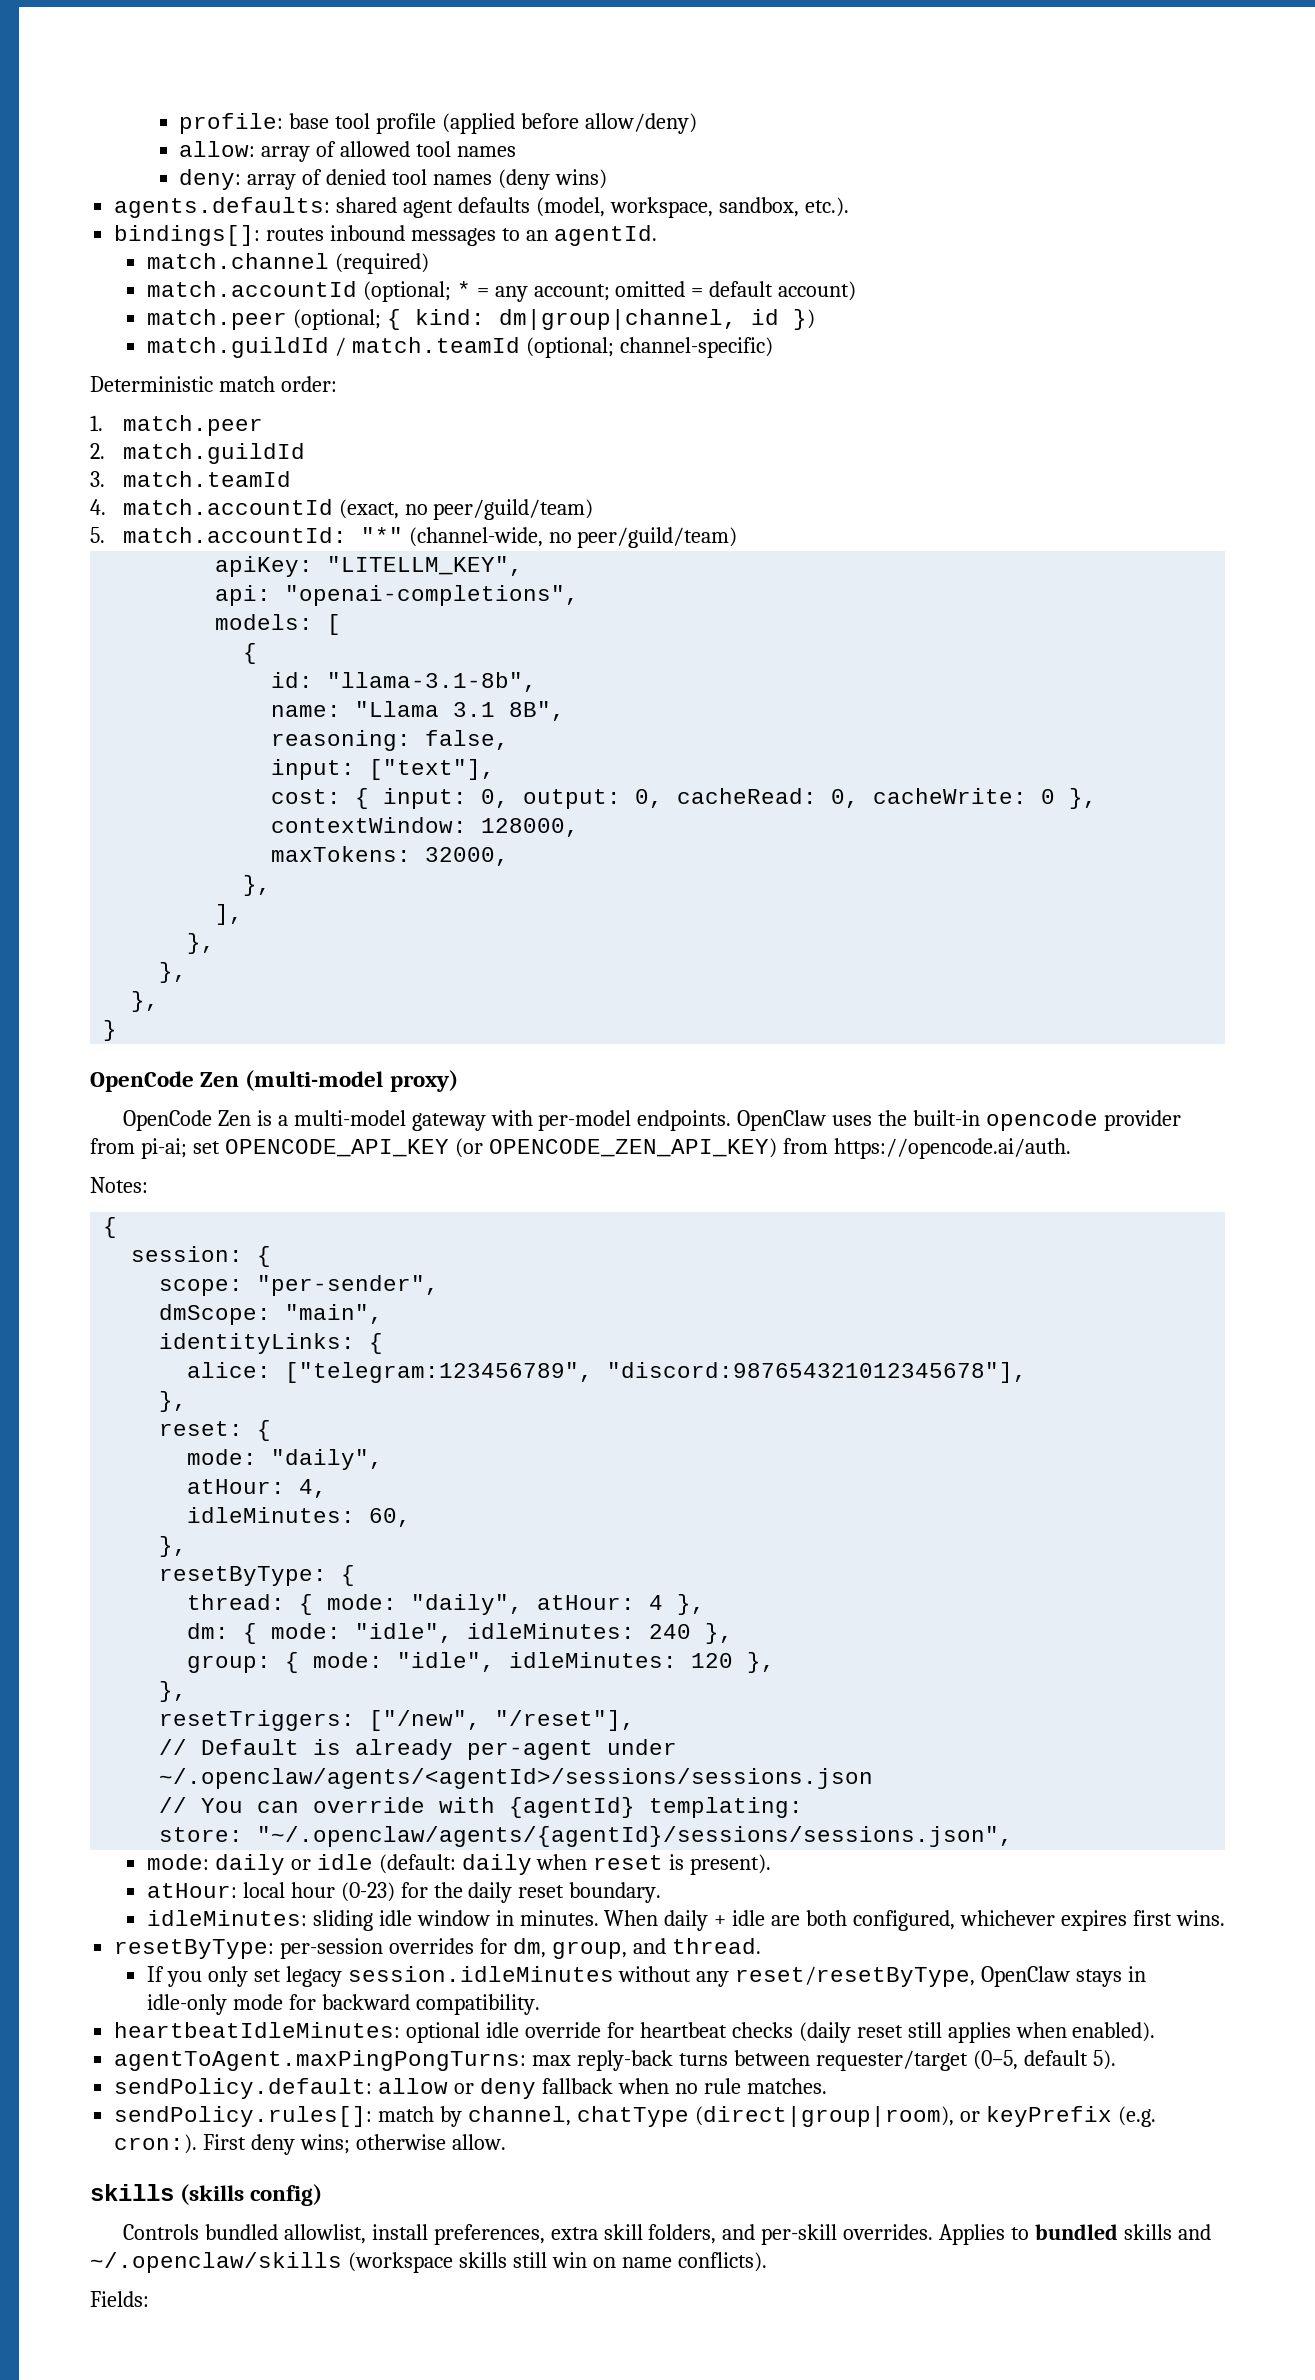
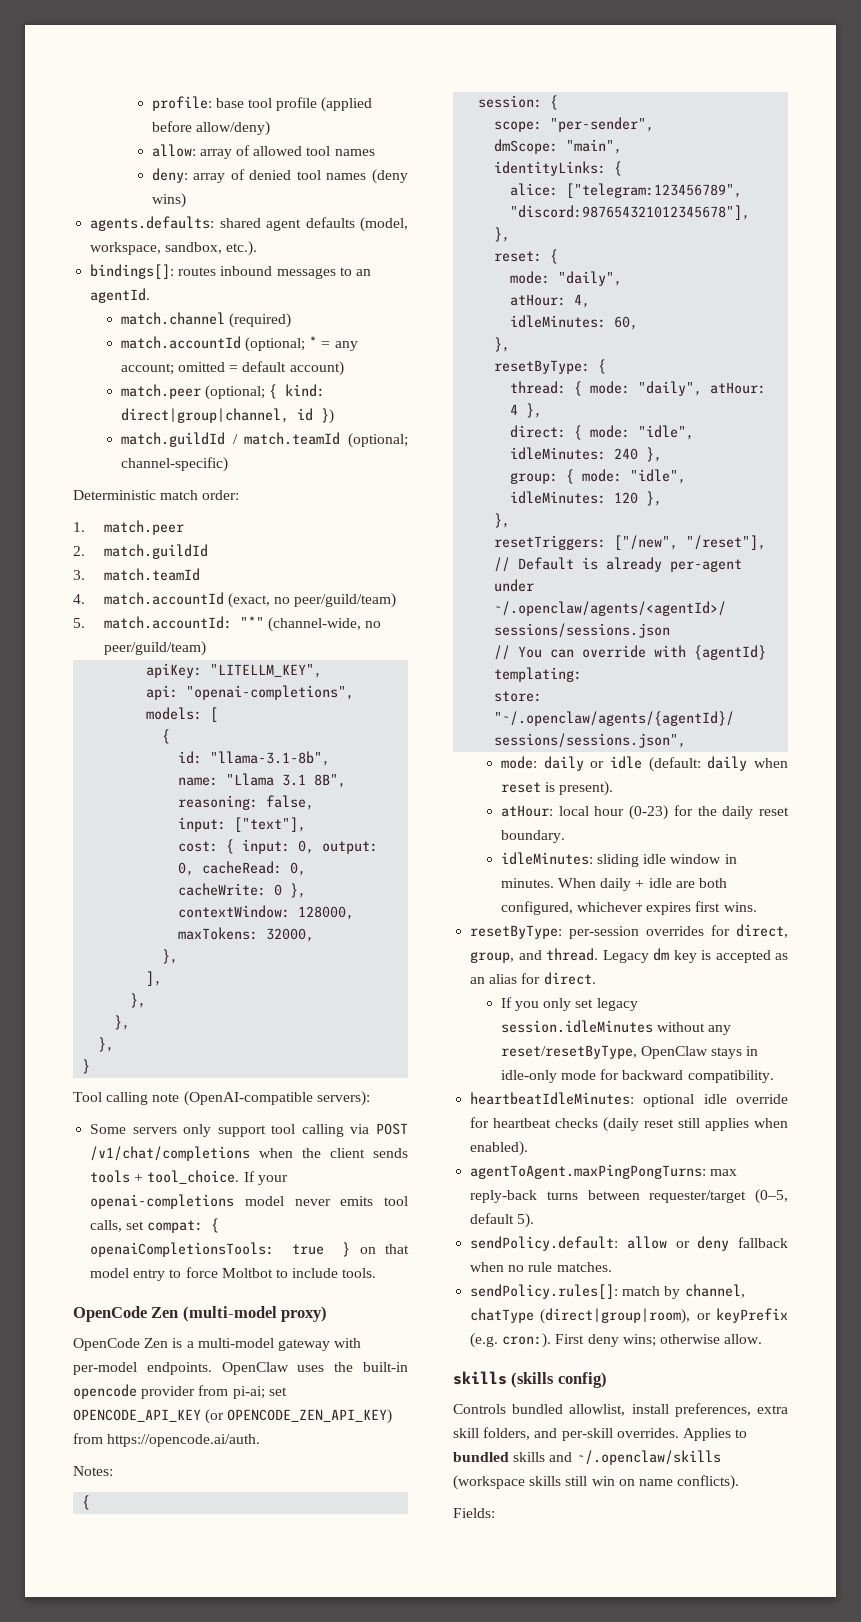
[498,309,737,330] dm|group|channel, -> [120,408,289,423] direct|group|channel,
(118, 1030) none -> [73,1091,370,1106] [90,1123,408,1137] [90,1146,408,1161] [90,1170,288,1185] [90,1194,408,1209] [90,1218,220,1233] [90,1242,409,1257] [90,1267,377,1281] // Tool calling note (OpenAI-compatible servers): // Some servers only support tool calling via POST /v1/chat/completions when the client sends tools + tool_choice. If your openai-completions model never emits tool calls, set compat: { openaiCompletionsTools: true } on that model entry to force Moltbot to include tools.
[187,1623,230,1639] dm: -> [510,425,567,438] direct:
[512,1938,546,1958] dm, -> [736,924,788,938] direct,
(761, 1946) none -> [602,948,788,963] [470,972,596,985] Legacy dm key is accepted as an alias for direct.

